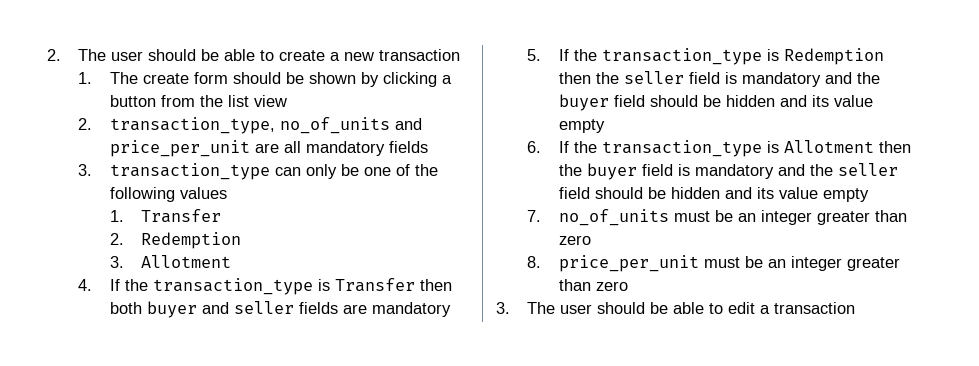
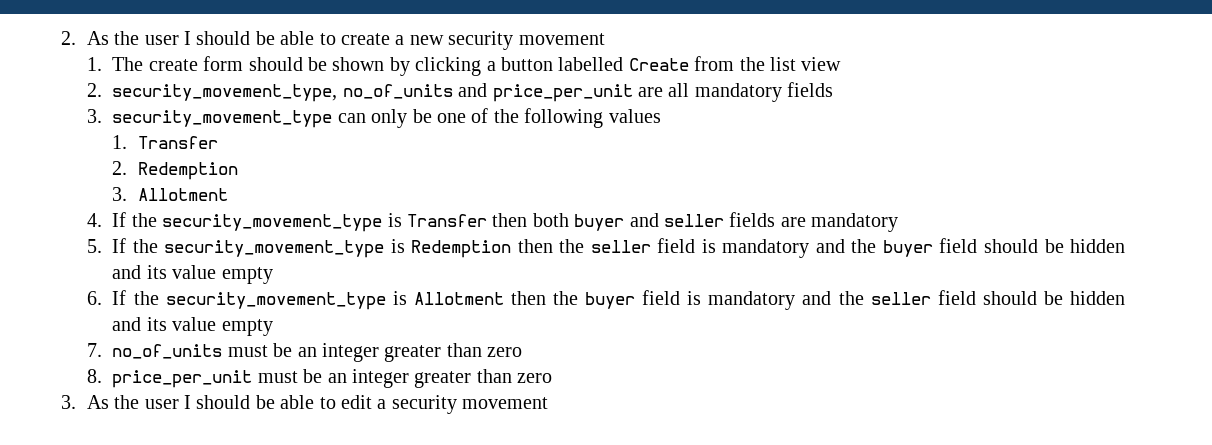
[47,49,144,61] 2. The user -> [61,31,191,45] 2. As the user I
[379,49,461,61] transaction -> [448,31,605,50] security movement
(156, 101) none -> [558,57,689,71] labelled Create
[109,117,275,134] transaction_type, -> [112,84,338,102] security_movement_type,
[109,163,270,180] transaction_type -> [112,110,333,128] security_movement_type
[152,278,313,295] transaction_type -> [162,214,383,232] security_movement_type
[601,48,762,65] transaction_type -> [164,240,385,258] security_movement_type
[601,140,762,157] transaction_type -> [165,292,386,310] security_movement_type
[527,302,593,314] The user -> [86,395,191,409] As the user I
[774,302,856,314] transaction -> [391,395,549,414] security movement

